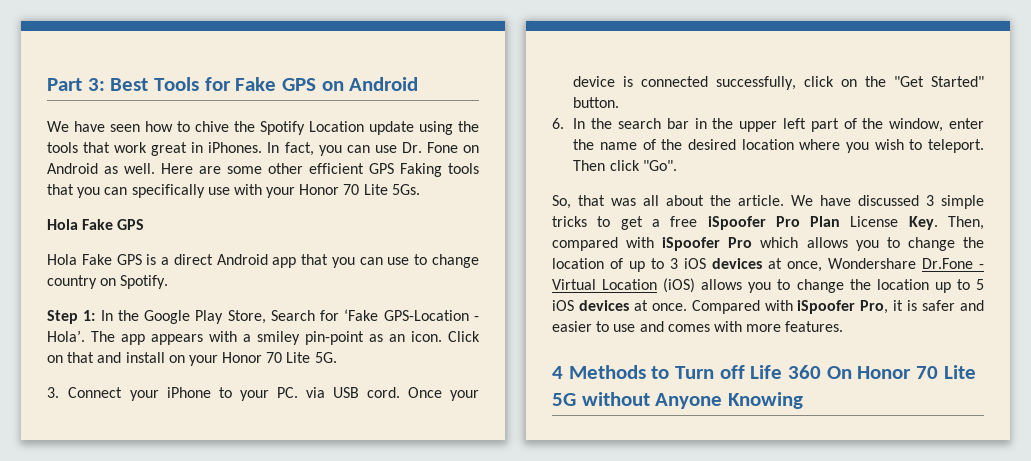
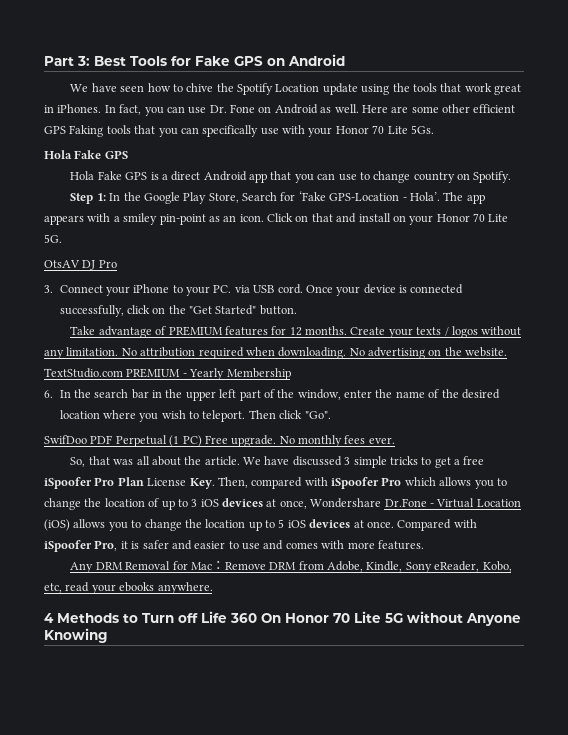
(337, 357) none -> [44,260,117,270] // OtsAV DJ Pro
(620, 102) none -> [70,326,522,338] [44,347,508,359] [44,368,291,380] // Take advantage of PREMIUM features for 12 months. Create your texts / logos without any limitation. No attribution required when downloading. No advertising on the website. TextStudio.com PREMIUM - Yearly Membership
(677, 165) none -> [44,435,395,447] // SwifDoo PDF Perpetual (1 PC) Free upgrade. No monthly fees ever.
(844, 326) none -> [70,561,512,573] [44,582,213,594] // Any DRM Removal for Mac：Remove DRM from Adobe, Kindle, Sony eReader, Kobo, etc, read your ebooks anywhere.

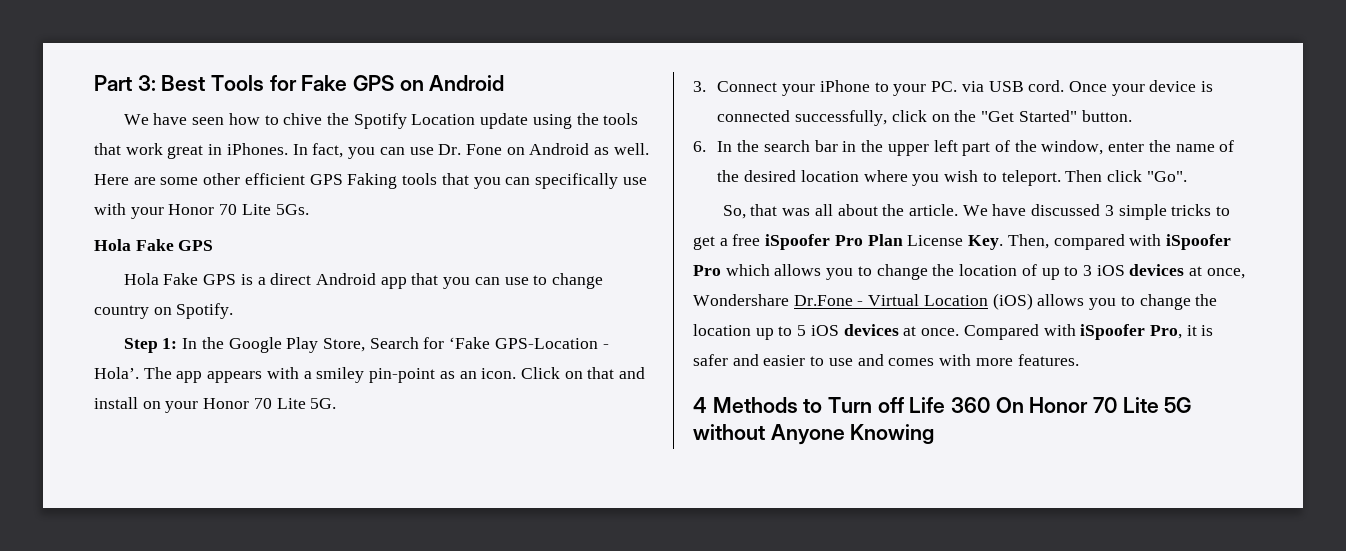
[44,260,117,270] // OtsAV DJ Pro -> (337, 403) none
[70,326,522,338] [44,347,508,359] [44,368,291,380] // Take advantage of PREMIUM features for 12 months. Create your texts / logos without any limitation. No attribution required when downloading. No advertising on the website. TextStudio.com PREMIUM - Yearly Membership -> (1132, 116) none
[44,435,395,447] // SwifDoo PDF Perpetual (1 PC) Free upgrade. No monthly fees ever. -> (1187, 176) none
[70,561,512,573] [44,582,213,594] // Any DRM Removal for Mac：Remove DRM from Adobe, Kindle, Sony eReader, Kobo, etc, read your ebooks anywhere. -> (1079, 360) none

